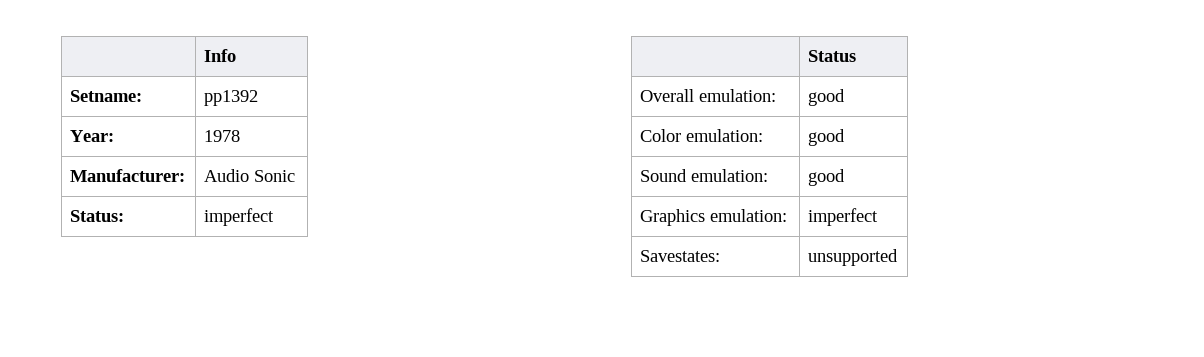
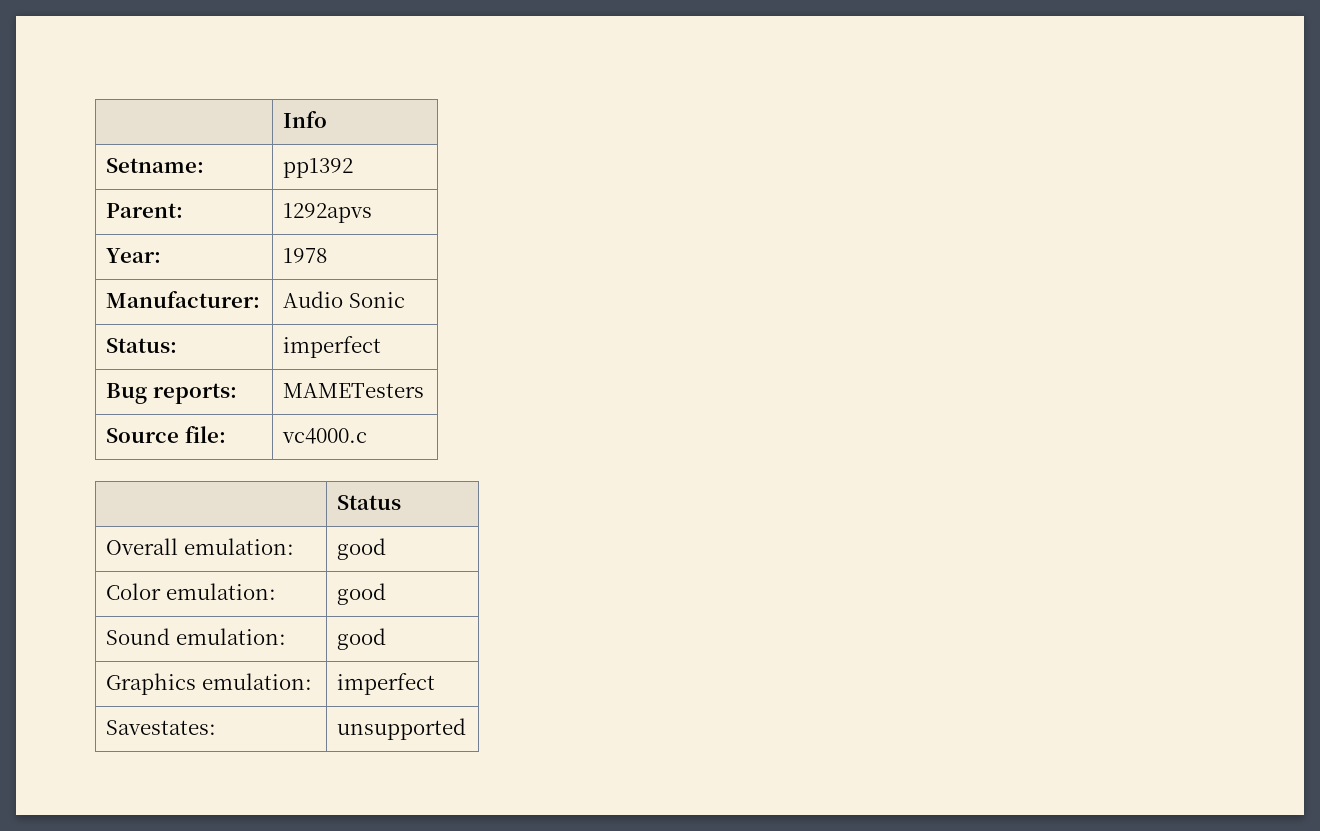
(259, 98) none -> [106,203,184,218] [283,203,373,223] // Parent: | 1292apvs
(275, 217) none -> [106,383,237,404] [283,383,425,398] [106,426,226,443] [282,428,368,444] // Bug reports: | MAMETesters // Source file: | vc4000.c

